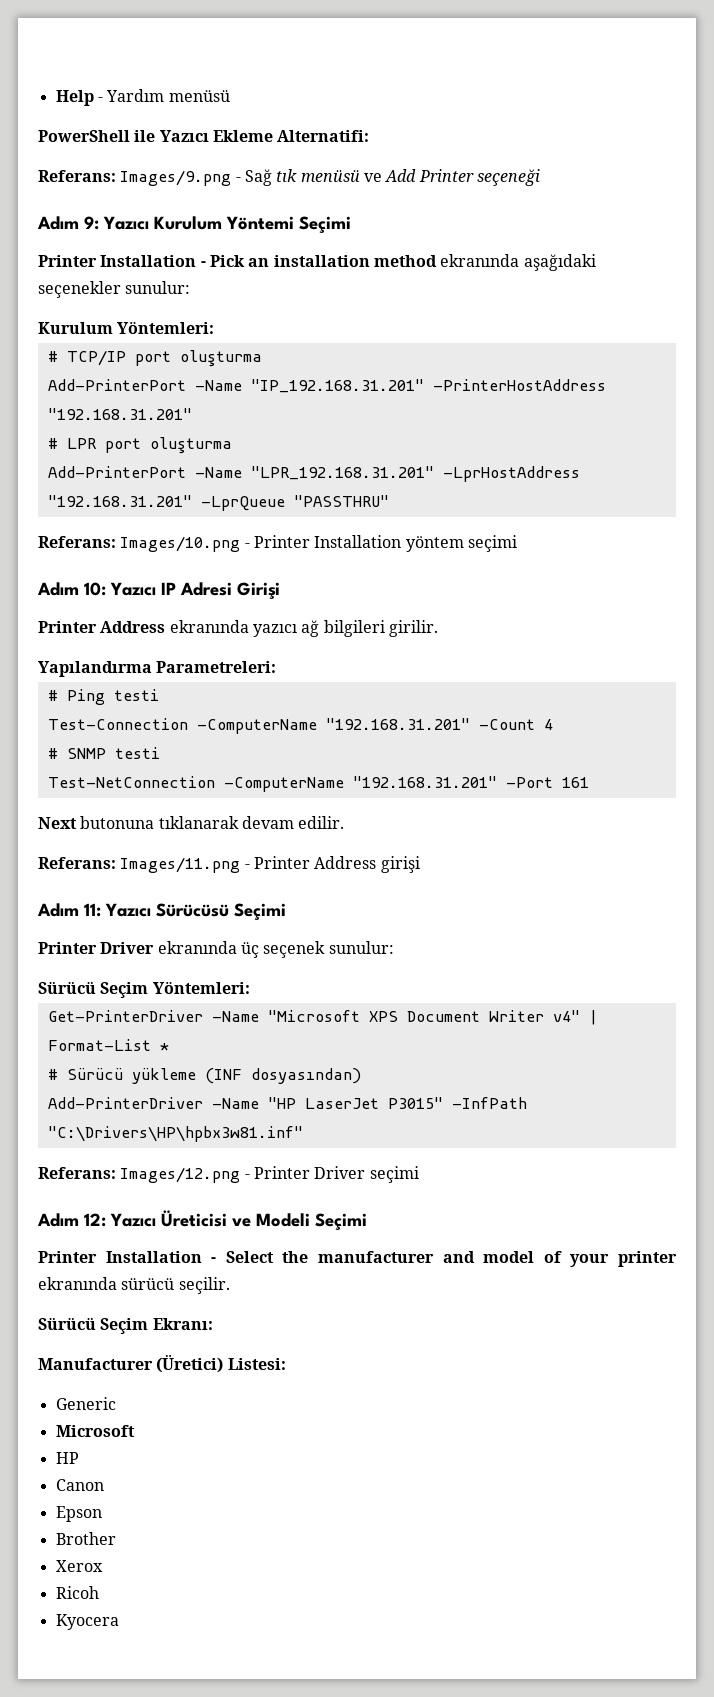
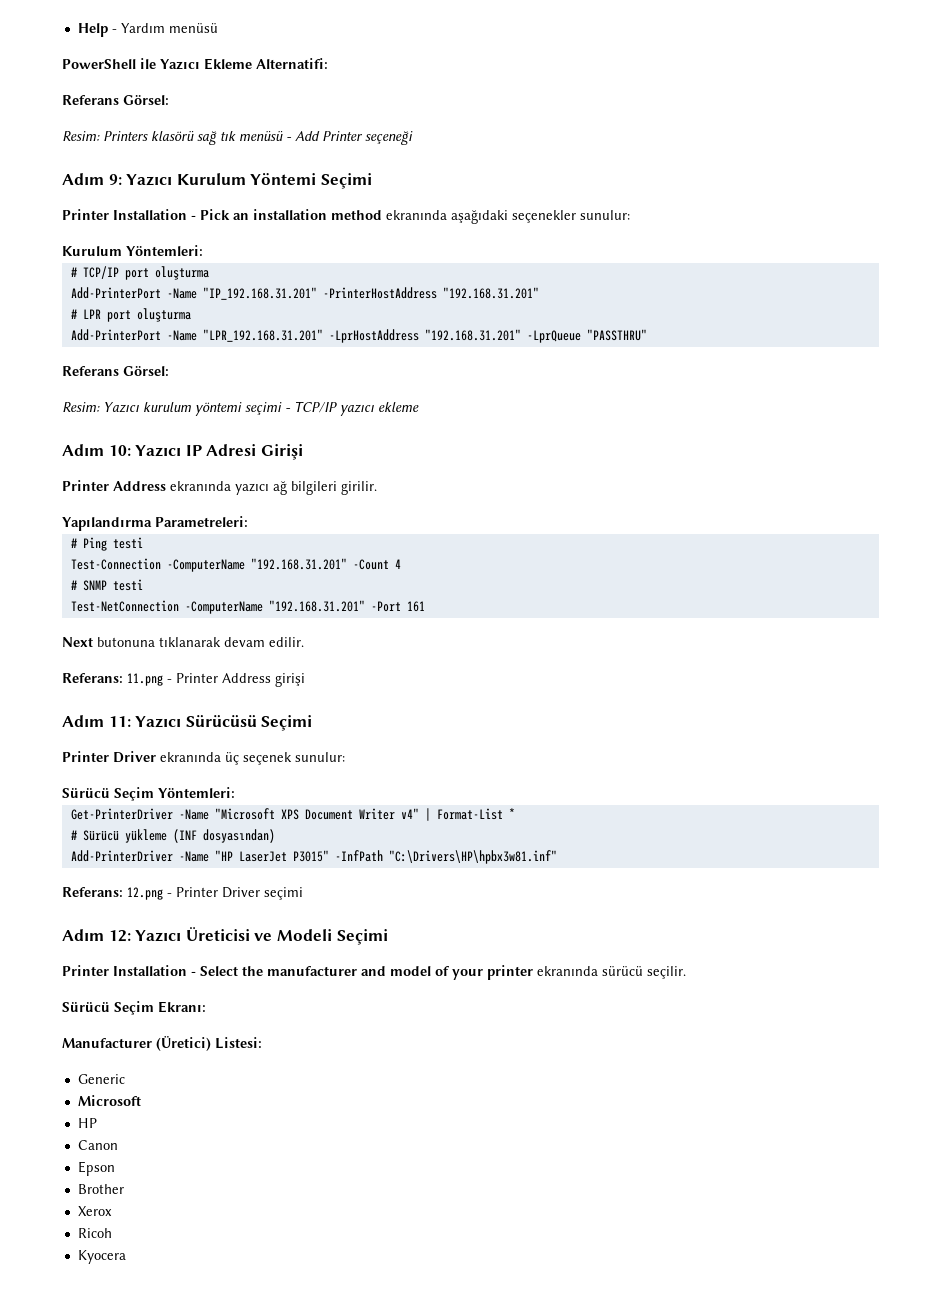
[38,169,272,186] Referans: Images/9.png - Sağ -> [62,95,169,105] [62,130,217,145] Referans Görsel: // Resim: Printers klasörü sağ
[363,173,382,182] ve -> [286,137,292,141] -
[38,535,517,552] Referans: Images/10.png - Printer Installation yöntem seçimi -> [62,366,169,376] [62,401,419,416] Referans Görsel: // Resim: Yazıcı kurulum yöntemi seçimi - TCP/IP yazıcı ekleme
[120,857,241,873] Images/11.png -> [127,673,163,686] 11.png
[120,1167,241,1183] Images/12.png -> [127,887,163,900] 12.png

